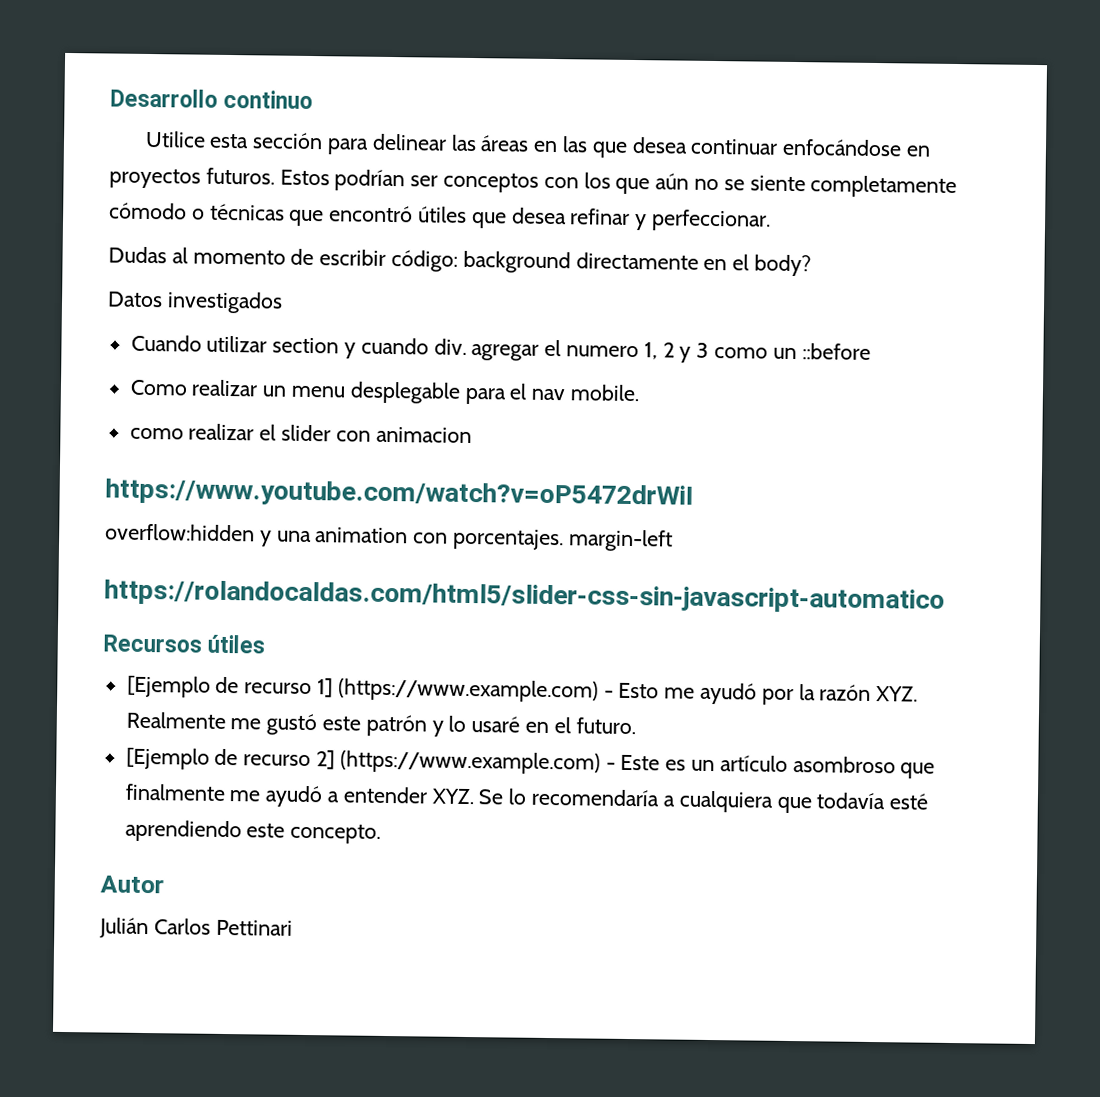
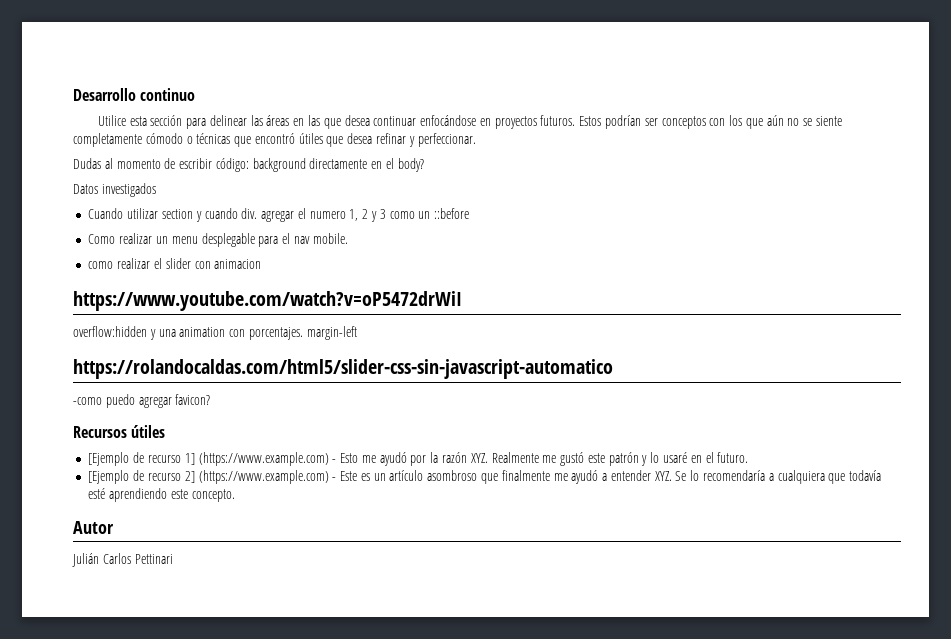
(945, 596) none -> [73,394,211,408] // -como puedo agregar favicon?

